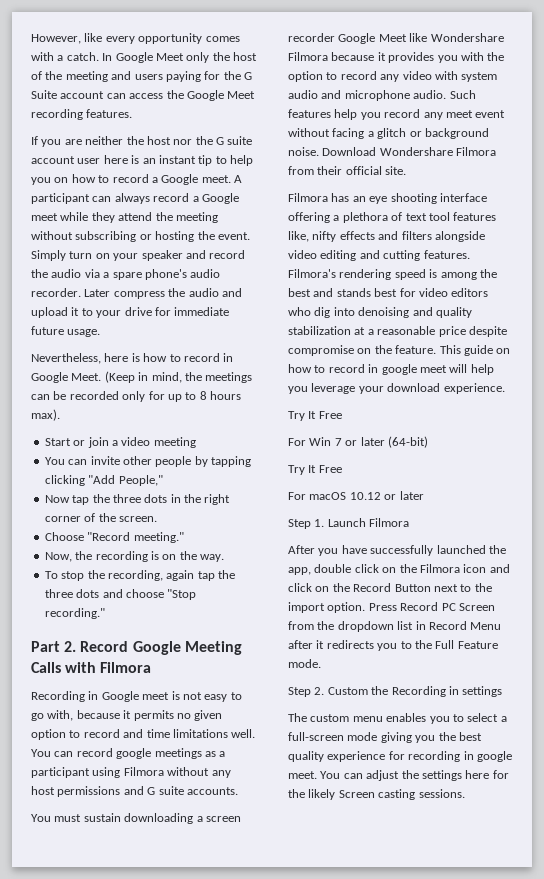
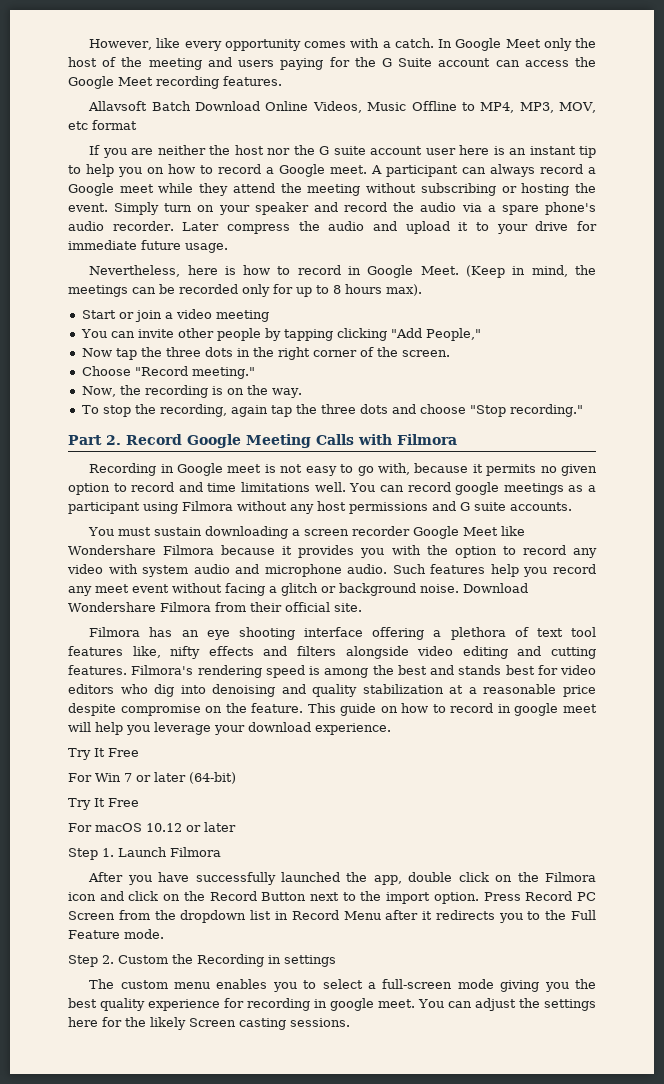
(133, 113) none -> [88,101,597,113] [68,120,137,130] // Allavsoft Batch Download Online Videos, Music Offline to MP4, MP3, MOV, etc format

